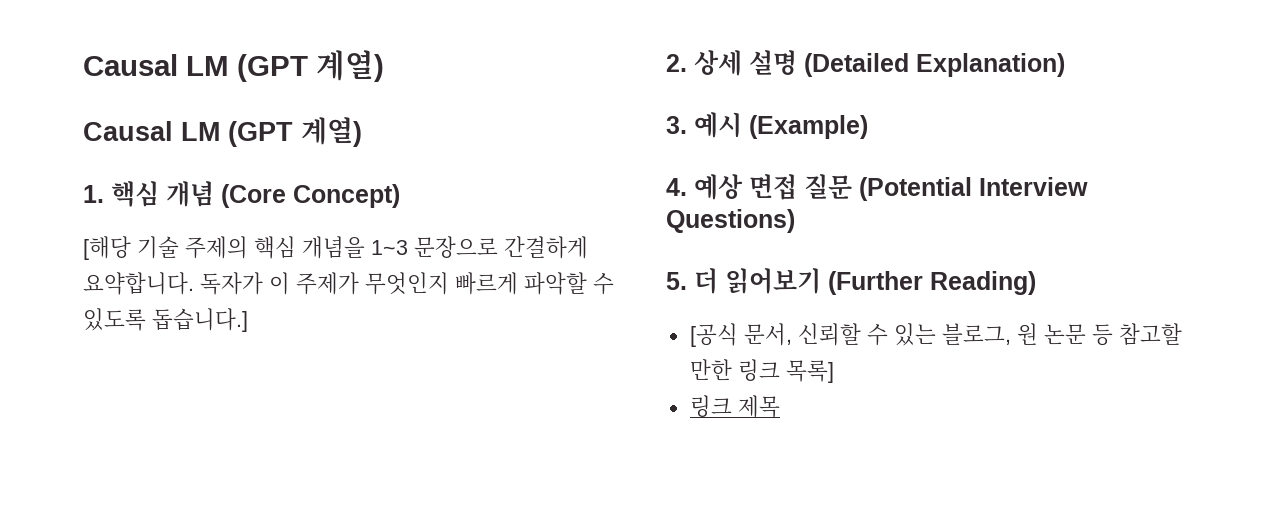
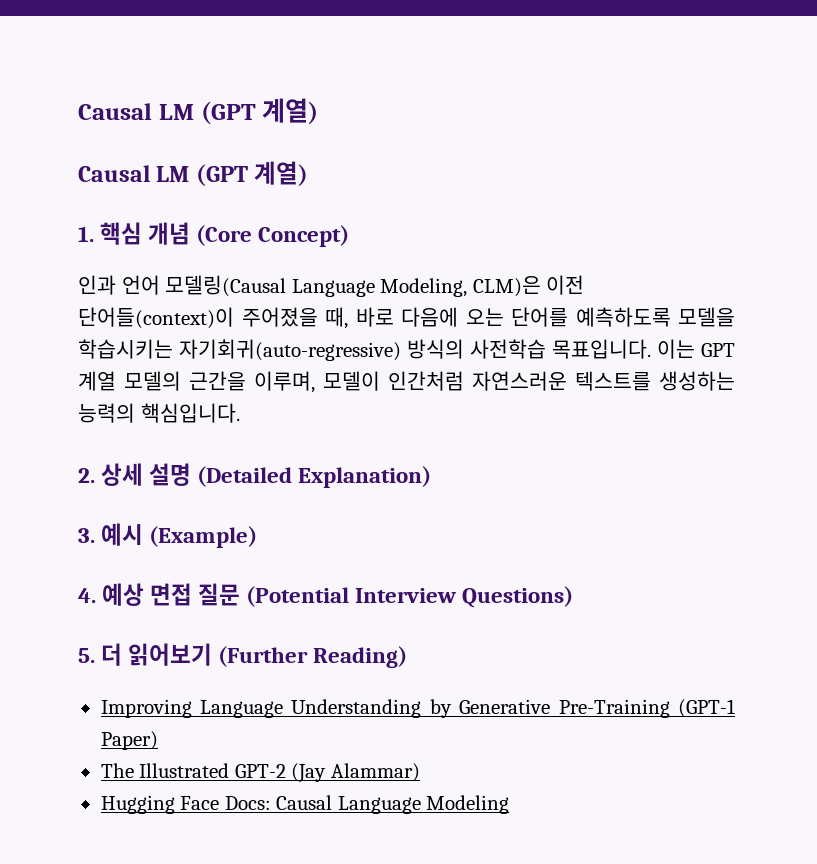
[83,236,588,260] [83,272,614,295] [83,308,248,332] [해당 기술 주제의 핵심 개념을 1~3 문장으로 간결하게 요약합니다. 독자가 이 주제가 무엇인지 빠르게 파악할 수 있도록 돕습니다.] -> [78,275,585,297] [78,307,735,329] [78,339,735,361] [78,371,735,393] [78,403,240,423] 인과 언어 모델링(Causal Language Modeling, CLM)은 이전 단어들(context)이 주어졌을 때, 바로 다음에 오는 단어를 예측하도록 모델을 학습시키는 자기회귀(auto-regressive) 방식의 사전학습 목표입니다. 이는 GPT 계열 모델의 근간을 이루며, 모델이 인간처럼 자연스러운 텍스트를 생성하는 능력의 핵심입니다.
[689,323,1182,347] [689,359,834,383] [689,395,780,418] [공식 문서, 신뢰할 수 있는 블로그, 원 논문 등 참고할 만한 링크 목록] // 링크 제목 -> [100,699,735,718] [100,731,158,750] [100,763,420,783] [100,795,510,814] Improving Language Understanding by Generative Pre-Training (GPT-1 Paper) // The Illustrated GPT-2 (Jay Alammar) // Hugging Face Docs: Causal Language Modeling

